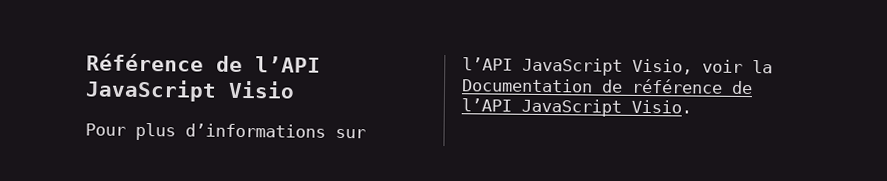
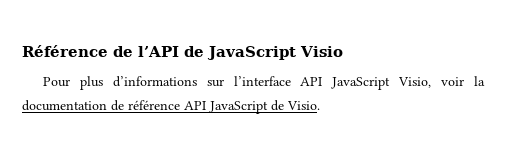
(321, 64) none -> [184,46,204,57] de
[462,57,513,71] l’API -> [233,76,323,86] l’interface API
[461,78,593,93] Documentation -> [22,100,107,111] documentation
[731,80,753,95] [461,98,622,117] de l’API JavaScript -> [184,100,284,114] API JavaScript de

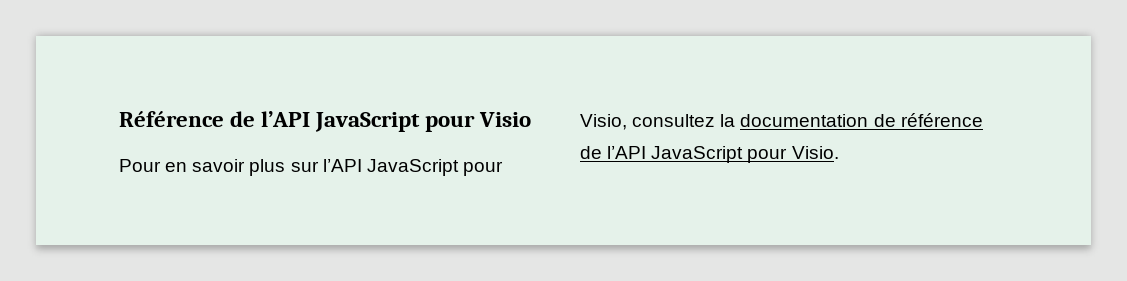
[184,46,296,60] de JavaScript -> [315,112,476,132] JavaScript pour
[79,76,485,90] [22,100,284,114] plus d’informations sur l’interface API JavaScript Visio, voir la documentation de référence API JavaScript de -> [165,159,503,176] [580,113,983,130] [580,146,788,163] en savoir plus sur l’API JavaScript pour Visio, consultez la documentation de référence de l’API JavaScript pour

